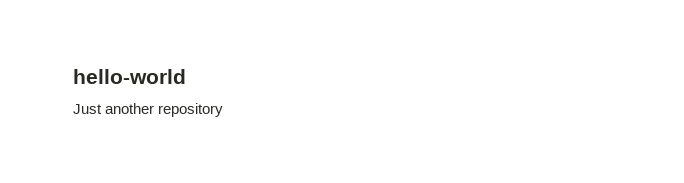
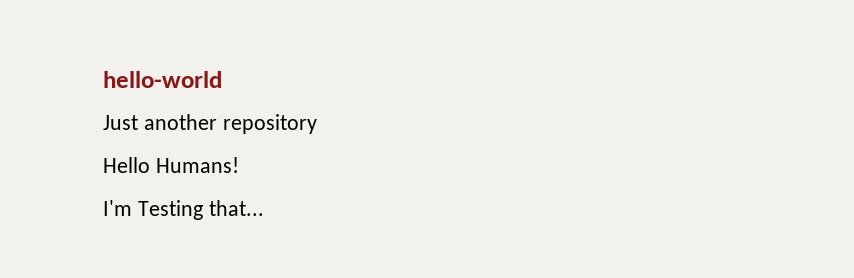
(224, 110) none -> [103,157,239,173] [103,200,264,220] // Hello Humans! // I'm Testing that...

